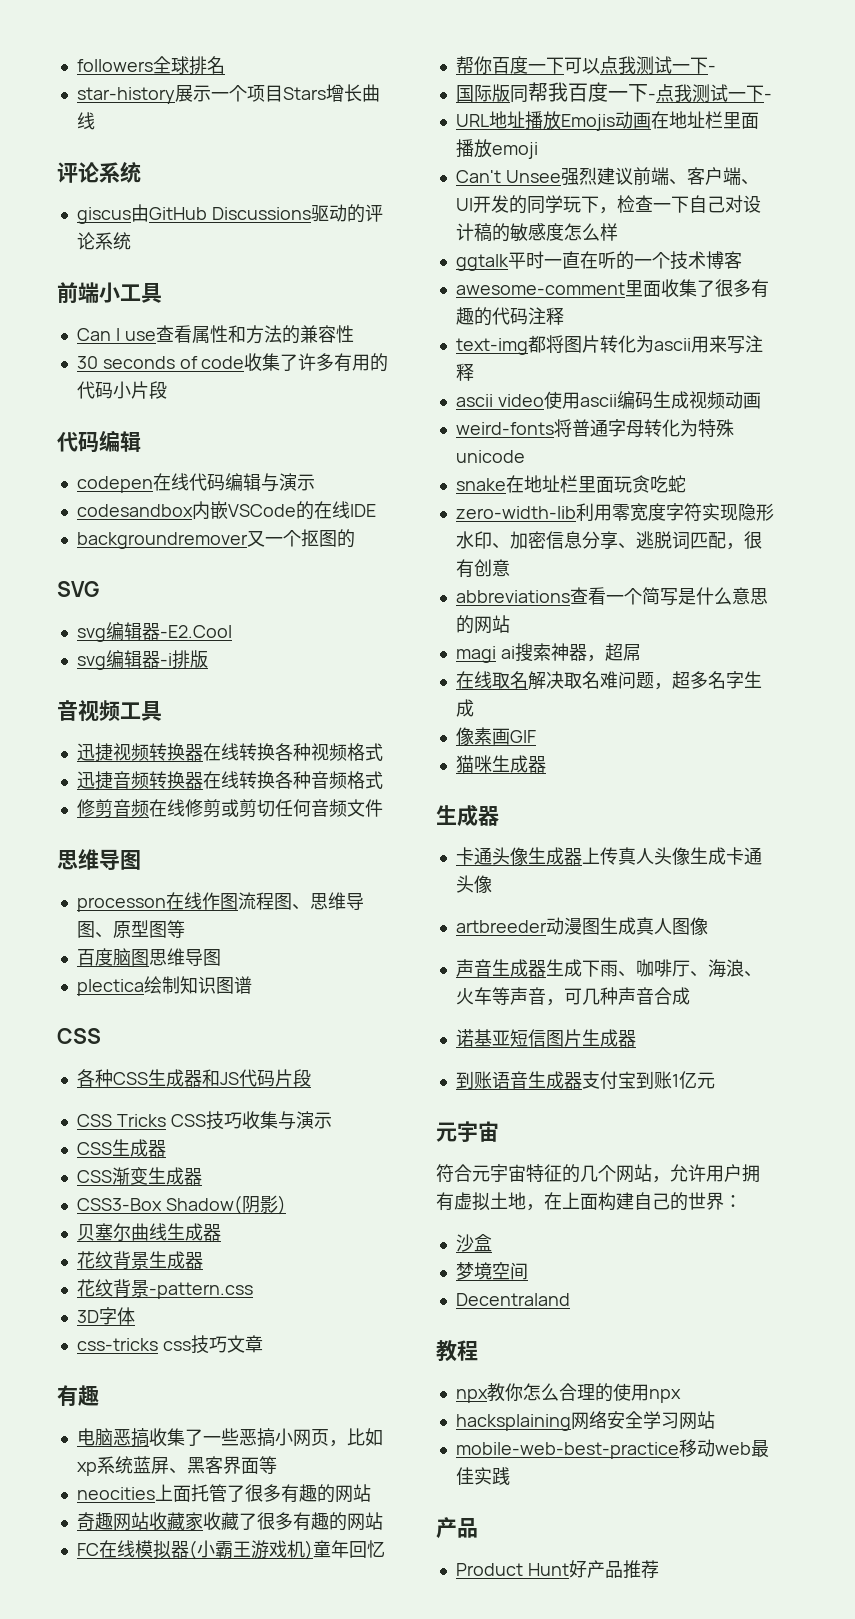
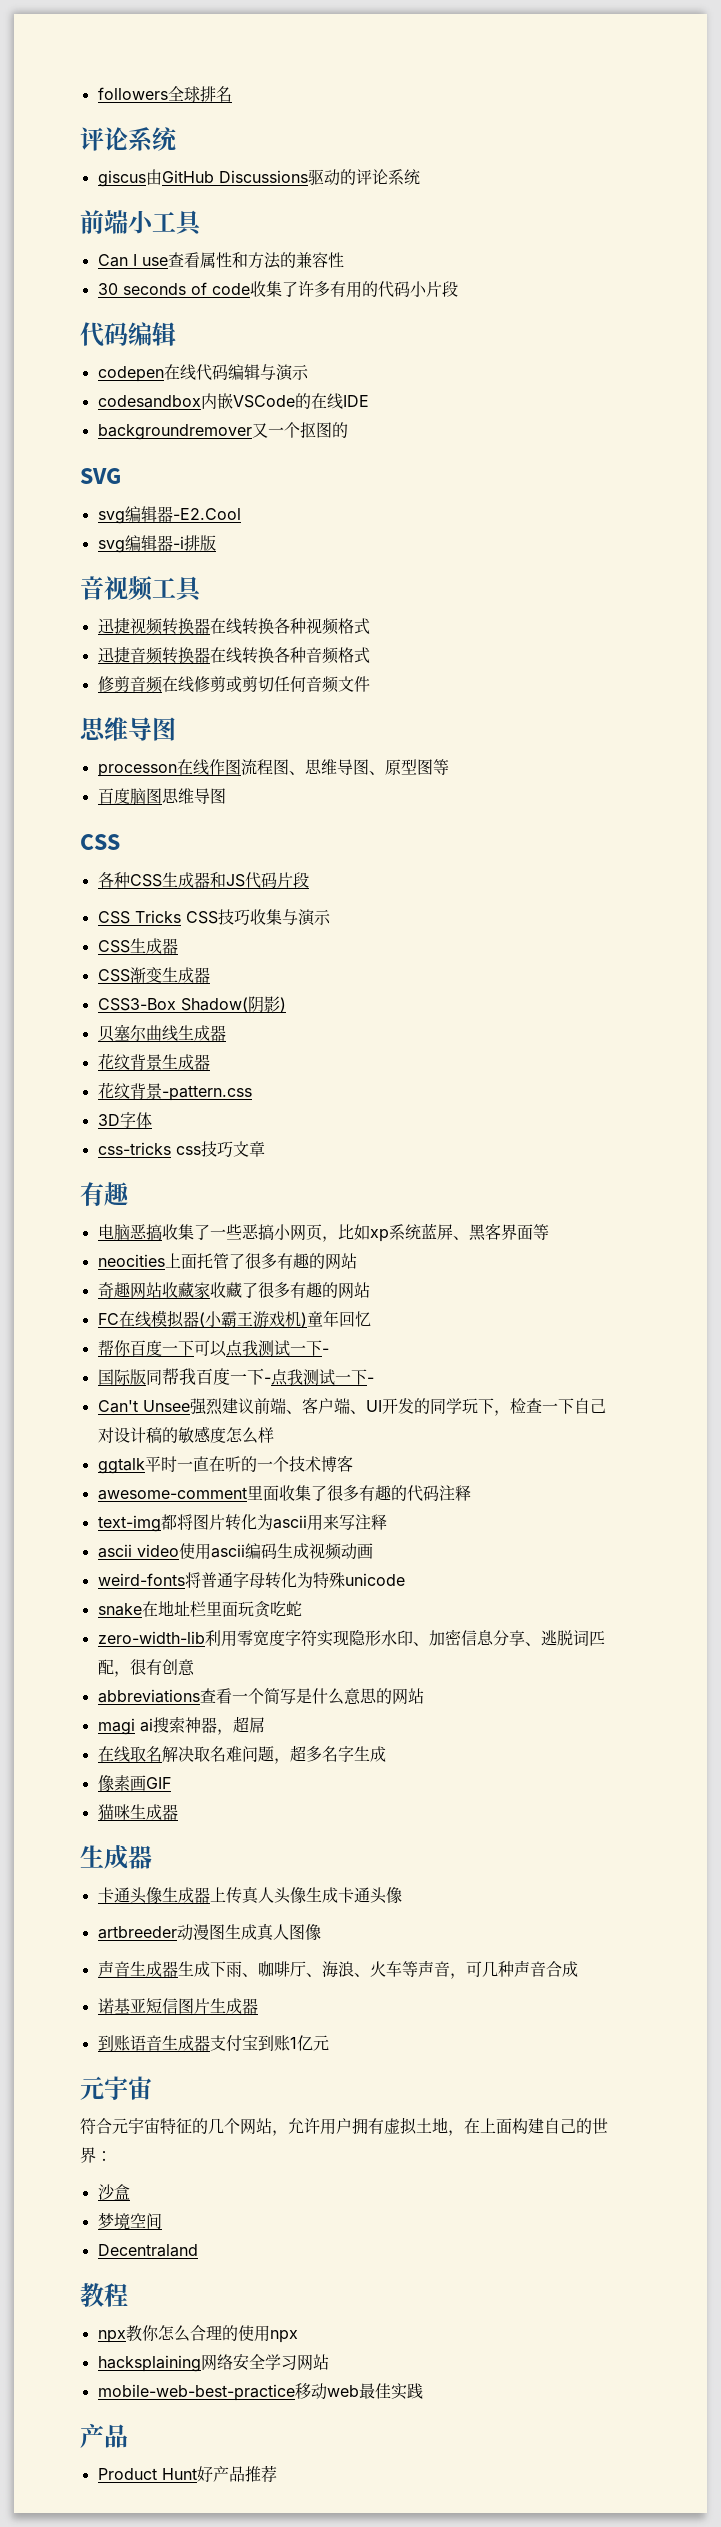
[76,84,380,104] [76,112,95,130] // star-history展示一个项目Stars增长曲线 -> (232, 94) none
[76,976,252,996] // plectica绘制知识图谱 -> (226, 796) none
[455,111,759,131] [455,139,538,159] // URL地址播放Emojis动画在地址栏里面播放emoji -> (374, 1380) none

